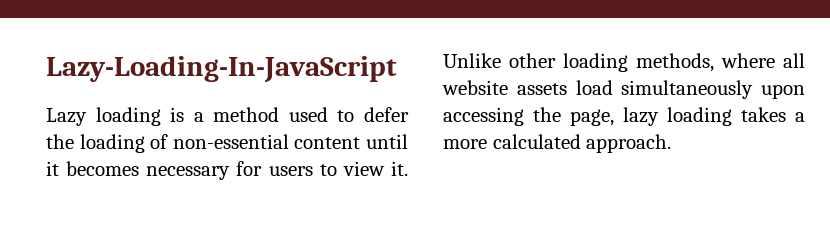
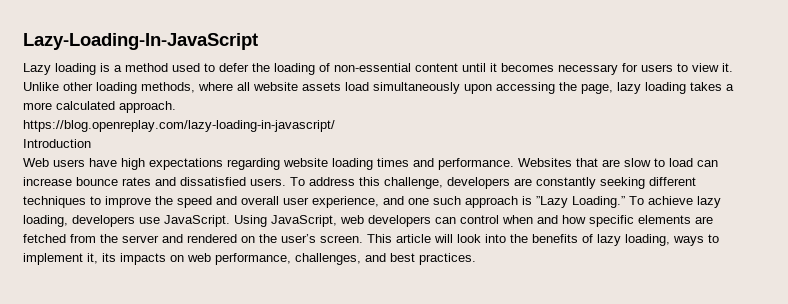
(672, 143) none -> [23,120,335,132] [23,139,91,148] [23,158,718,170] [23,177,696,189] [23,196,721,208] [23,215,713,227] [23,234,719,246] [23,253,476,265] // https://blog.openreplay.com/lazy-loading-in-javascript/ // Introduction // Web users have high expectations regarding website loading times and performance. Websites that are slow to load can increase bounce rates and dissatisfied users. To address this challenge, developers are constantly seeking different techniques to improve the speed and overall user experience, and one such approach is ”Lazy Loading.” To achieve lazy loading, developers use JavaScript. Using JavaScript, web developers can control when and how specific elements are fetched from the server and rendered on the user’s screen. This article will look into the benefits of lazy loading, ways to implement it, its impacts on web performance, challenges, and best practices.

